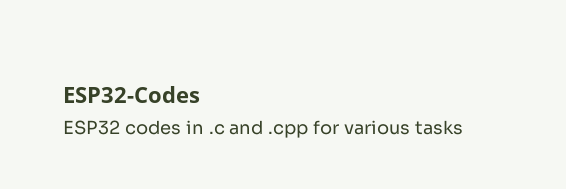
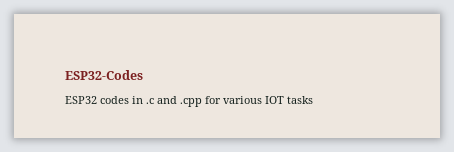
(411, 127) none -> [265,96,284,104] IOT

